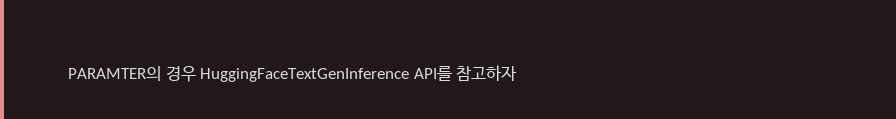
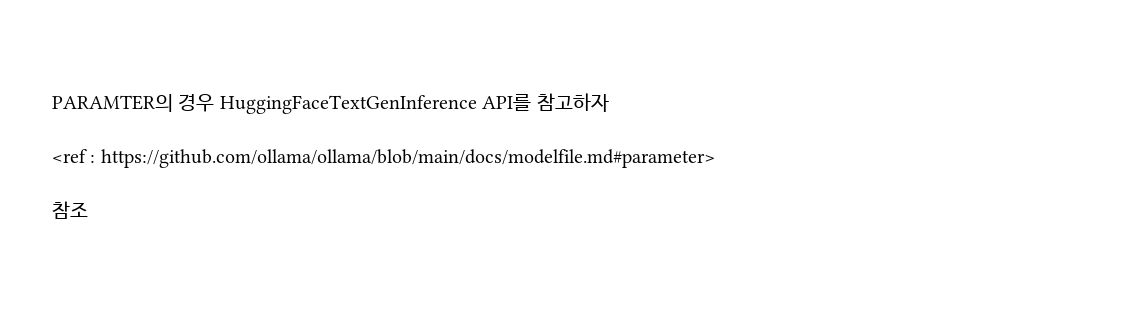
(518, 73) none -> [52,149,715,168] [52,201,88,219] // <ref : https://github.com/ollama/ollama/blob/main/docs/modelfile.md#parameter> // 참조

